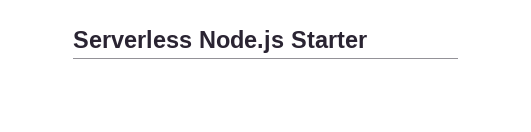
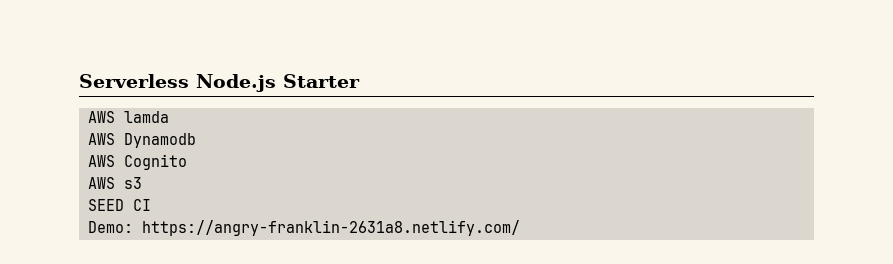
(367, 39) none -> [88,111,169,123] [88,133,196,148] [88,154,187,170] [88,177,142,189] [88,199,151,211] [88,220,520,236] // AWS lamda // AWS Dynamodb // AWS Cognito // AWS s3 // SEED CI // Demo: https://angry-franklin-2631a8.netlify.com/

